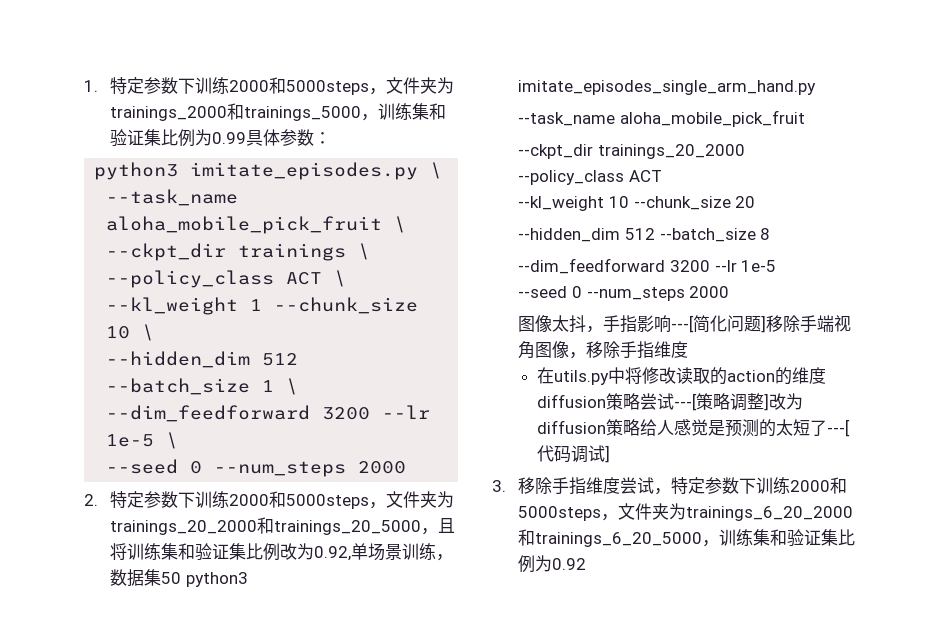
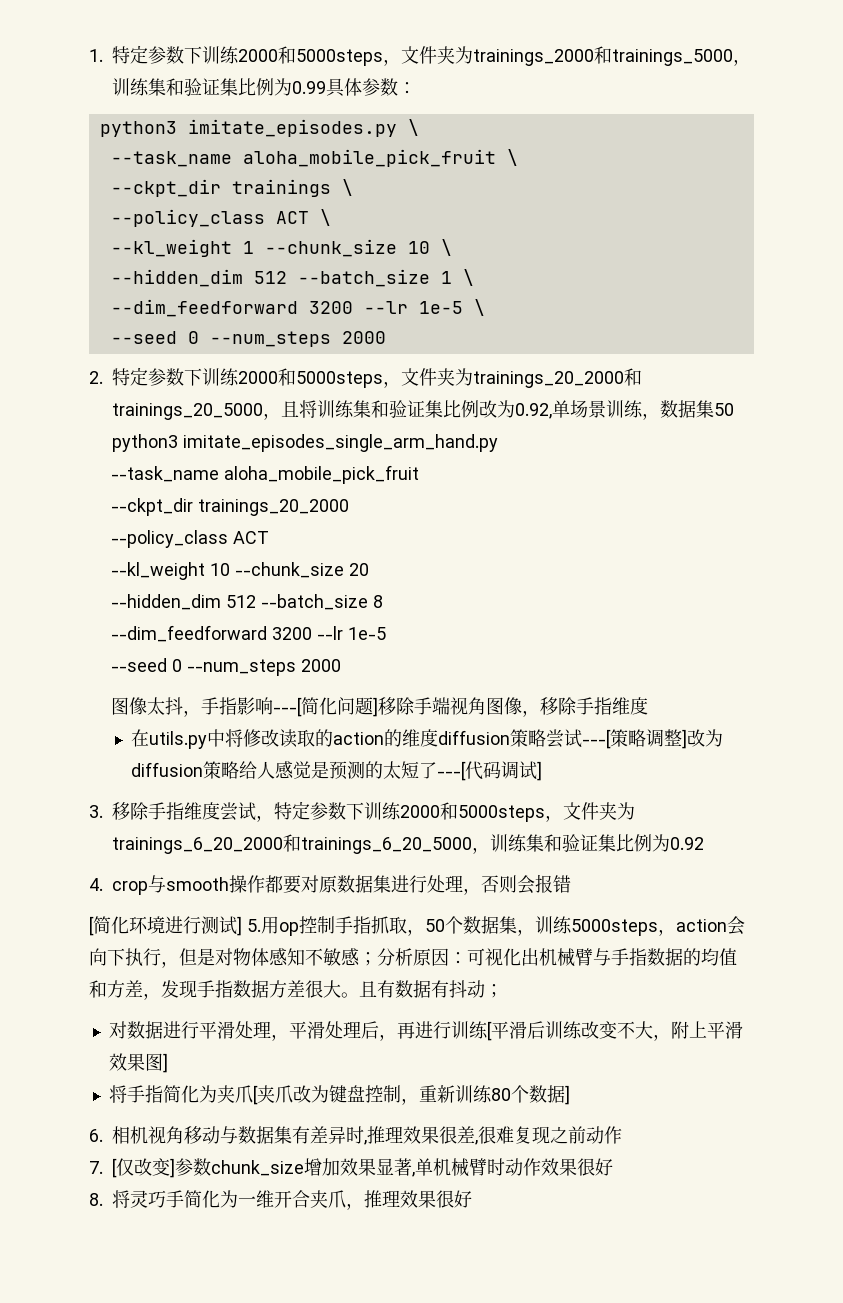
(587, 564) none -> [89,874,571,895] [89,916,745,936] [89,948,737,968] [89,980,503,1000] [108,1021,743,1041] [108,1053,168,1073] [108,1085,570,1105] [89,1126,622,1145] [89,1158,613,1178] [89,1190,472,1210] // 4. crop与smooth操作都要对原数据集进行处理，否则会报错 // [简化环境进行测试] 5.用op控制手指抓取，50个数据集，训练5000steps，action会向下执行，但是对物体感知不敏感；分析原因：可视化出机械臂与手指数据的均值和方差，发现手指数据方差很大。且有数据有抖动； // 对数据进行平滑处理，平滑处理后，再进行训练[平滑后训练改变不大，附上平滑效果图] // 将手指简化为夹爪[夹爪改为键盘控制，重新训练80个数据] // 6.相机视角移动与数据集有差异时,推理效果很差,很难复现之前动作 // 7. [仅改变]参数chunk_size增加效果显著,单机械臂时动作效果很好 // 8.将灵巧手简化为一维开合夹爪，推理效果很好

